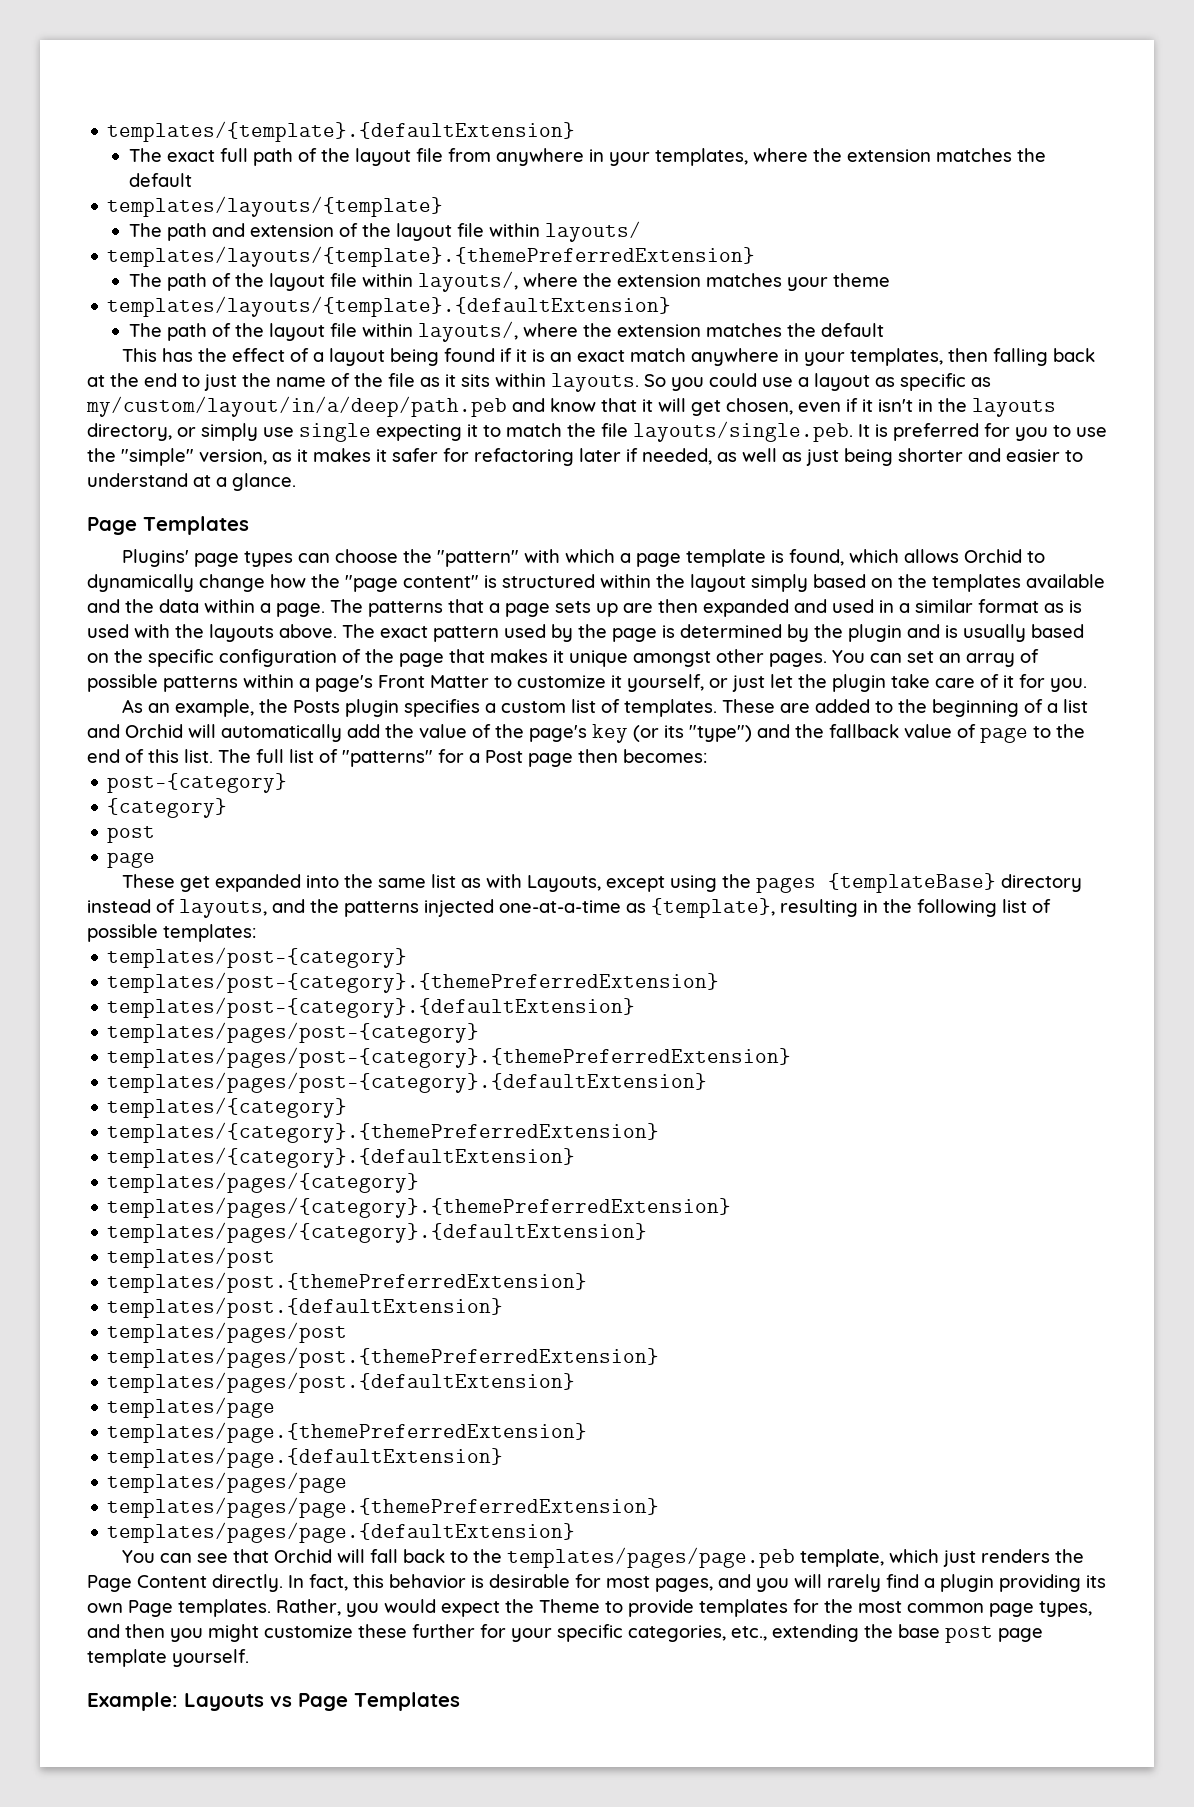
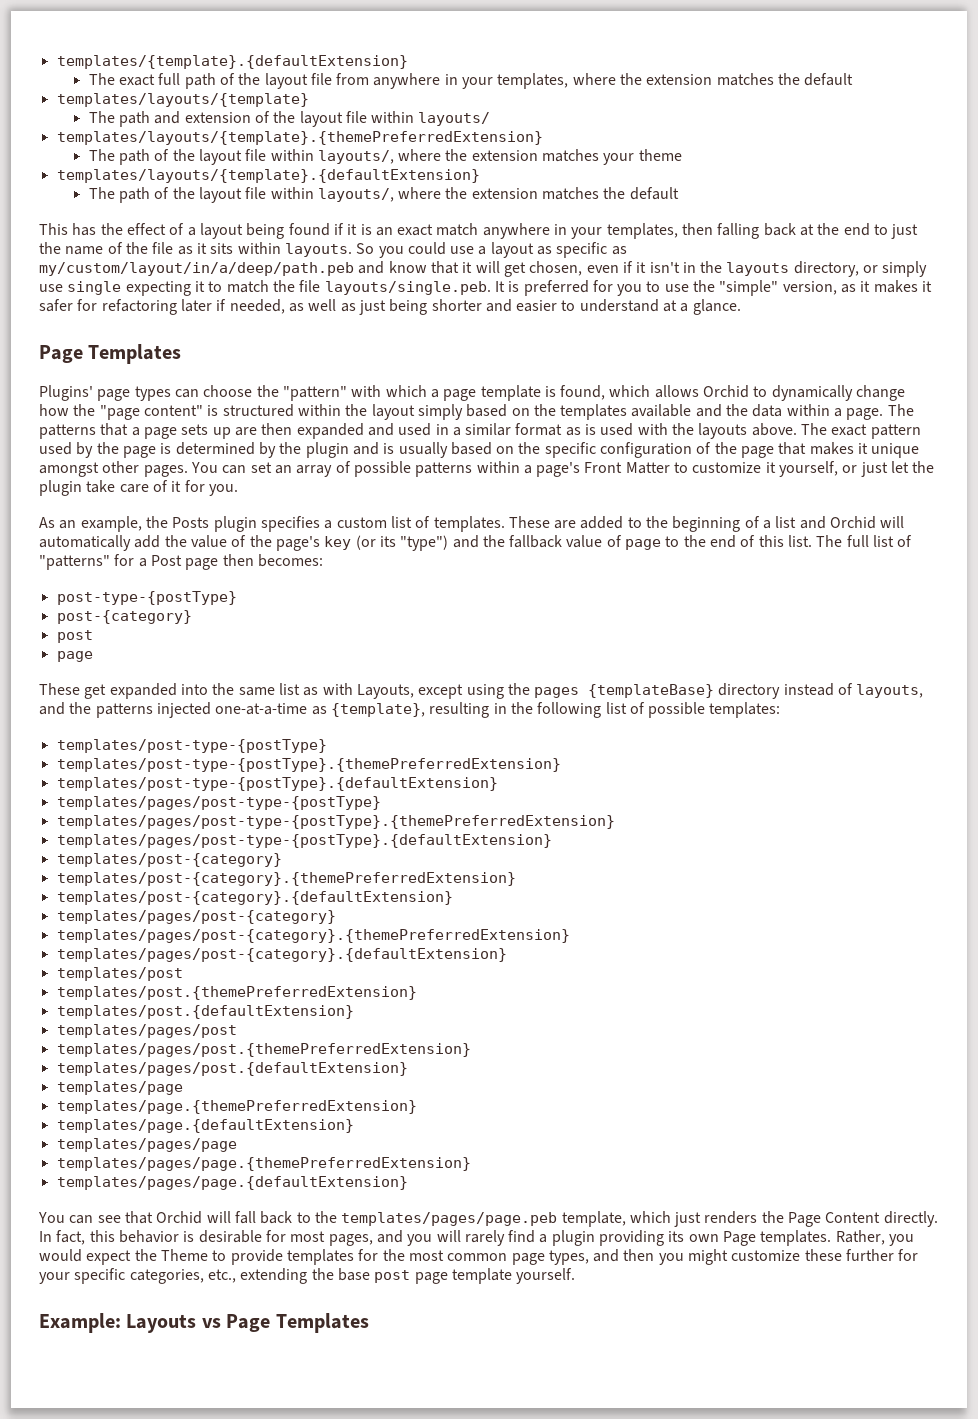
(707, 756) none -> [56,591,237,605] // post-type-{postType}
[107,798,228,818] // {category} -> (192, 617) none
(256, 933) none -> [56,739,327,753] [56,758,561,772] [56,777,498,791] [56,796,381,810] [56,815,615,829] [56,834,552,848] // templates/post-type-{postType} // templates/post-type-{postType}.{themePreferredExtension} // templates/post-type-{postType}.{defaultExtension} // templates/pages/post-type-{postType} // templates/pages/post-type-{postType}.{themePreferredExtension} // templates/pages/post-type-{postType}.{defaultExtension}
[107,1097,348,1118] [107,1122,660,1143] [107,1147,576,1168] [107,1172,420,1193] [107,1197,732,1218] [107,1222,648,1243] // templates/{category} // templates/{category}.{themePreferredExtension} // templates/{category}.{defaultExtension} // templates/pages/{category} // templates/pages/{category}.{themePreferredExtension} // templates/pages/{category}.{defaultExtension} -> (507, 955) none

